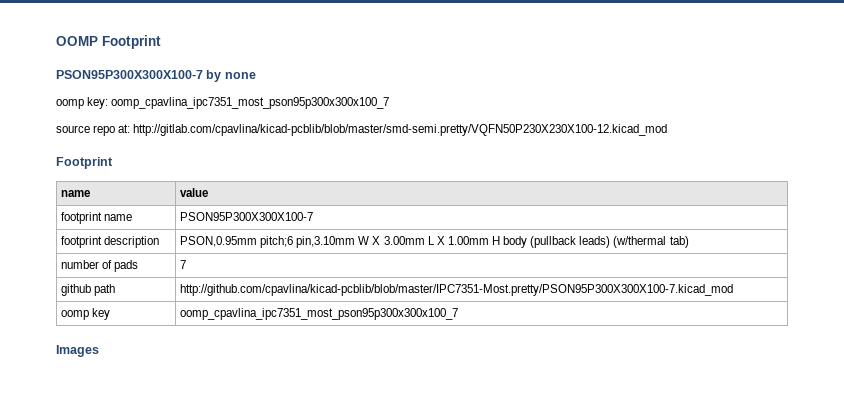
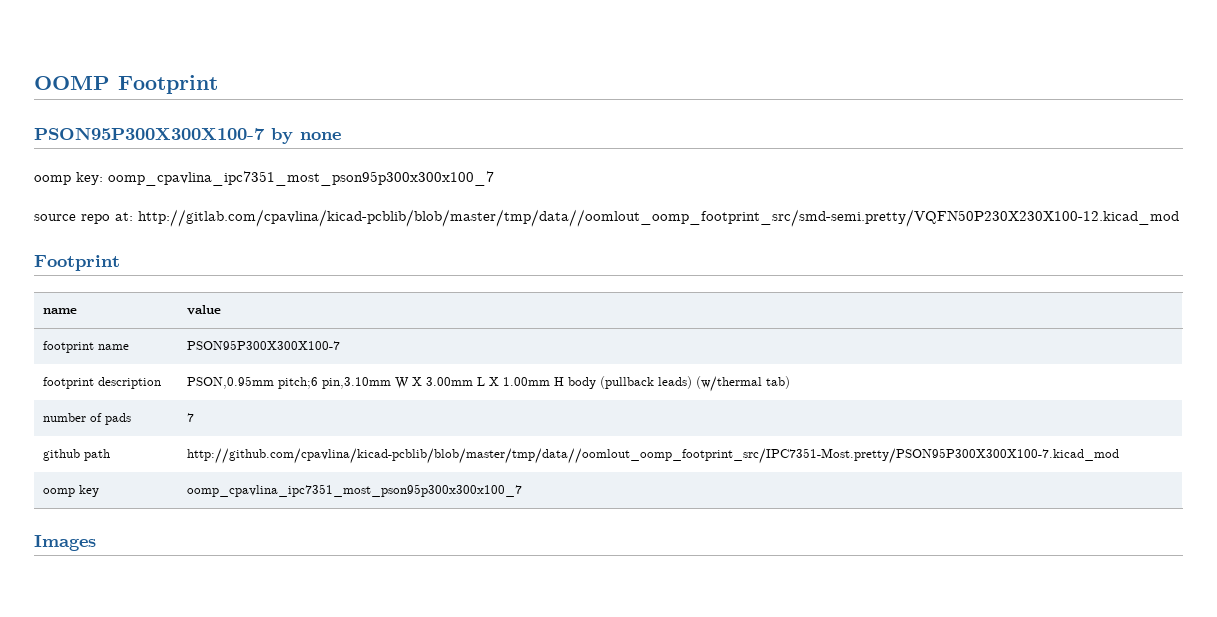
[133,124,668,136] http://gitlab.com/cpavlina/kicad-pcblib/blob/master/smd-semi.pretty/VQFN50P230X230X100-12.kicad_mod -> [138,209,1179,227] http://gitlab.com/cpavlina/kicad-pcblib/blob/master/tmp/data//oomlout_oomp_footprint_src/smd-semi.pretty/VQFN50P230X230X100-12.kicad_mod
[180,284,734,296] http://github.com/cpavlina/kicad-pcblib/blob/master/IPC7351-Most.pretty/PSON95P300X300X100-7.kicad_mod -> [186,448,1119,464] http://github.com/cpavlina/kicad-pcblib/blob/master/tmp/data//oomlout_oomp_footprint_src/IPC7351-Most.pretty/PSON95P300X300X100-7.kicad_mod

